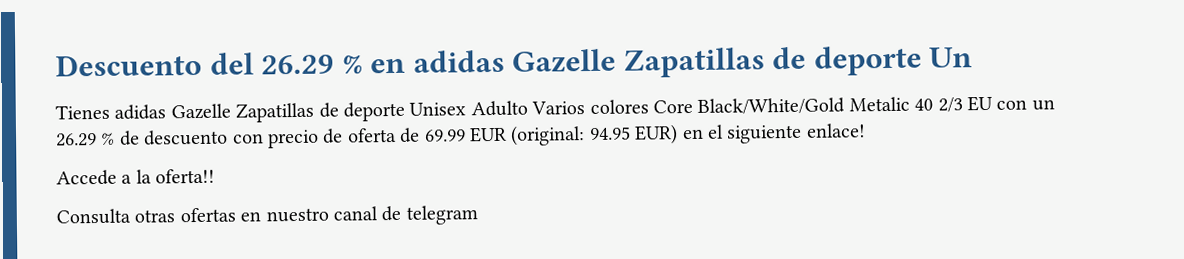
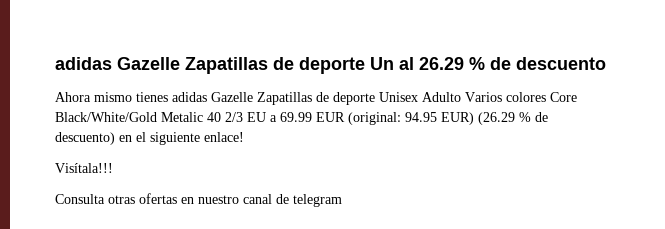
[55,52,407,77] Descuento del 26.29 % en -> (55, 63) none
[55,104,110,120] // Tienes -> [399,57,606,70] [55,92,168,102] al 26.29 % de descuento // Ahora mismo tienes
[996,99,1055,111] [56,127,421,149] con un 26.29 % de descuento con precio de oferta de -> [270,115,277,122] a
(679, 134) none -> [478,112,548,125] [55,132,115,145] (26.29 % de descuento)
[56,168,216,186] Accede a la oferta!! -> [55,163,113,173] Visítala!!!

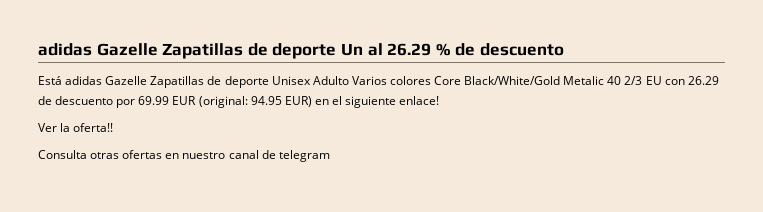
[55,92,168,102] Ahora mismo tienes -> [38,76,62,85] Está
[270,115,277,122] a -> [664,76,719,85] [38,96,136,108] con 26.29 de descuento por
[478,112,548,125] [55,132,115,145] (26.29 % de descuento) -> (312, 101) none
[55,163,113,173] Visítala!!! -> [38,123,114,132] Ver la oferta!!

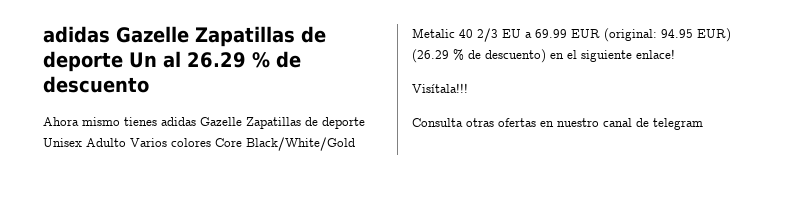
[38,76,62,85] Está -> [43,117,157,126] Ahora mismo tienes
[664,76,719,85] [38,96,136,108] con 26.29 de descuento por -> [525,32,532,38] a
(312, 101) none -> [412,49,546,63] (26.29 % de descuento)
[38,123,114,132] Ver la oferta!! -> [412,83,468,93] Visítala!!!

